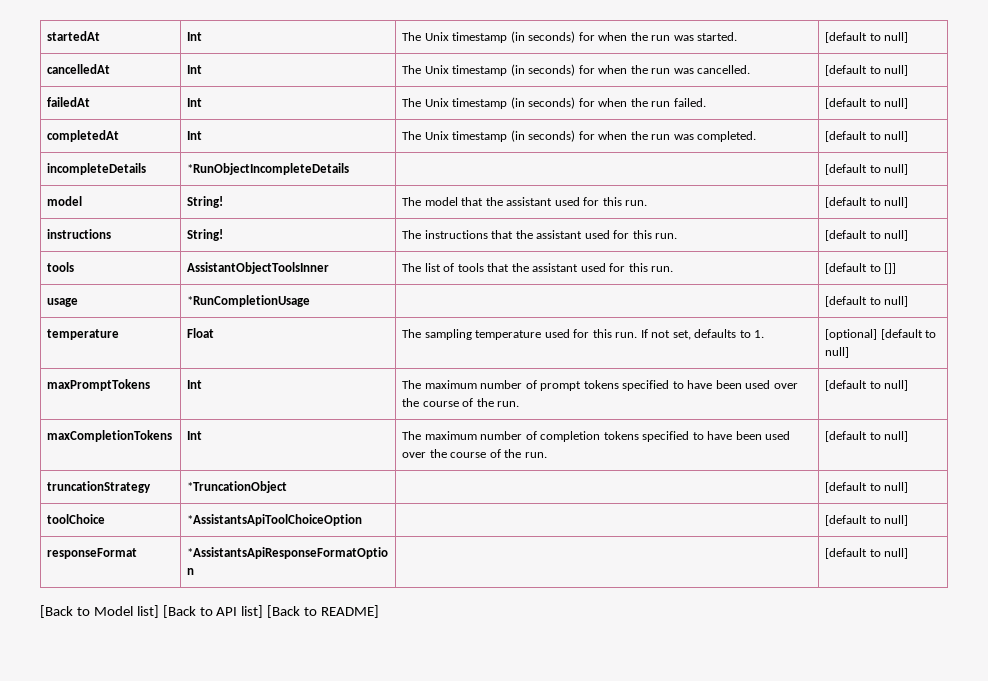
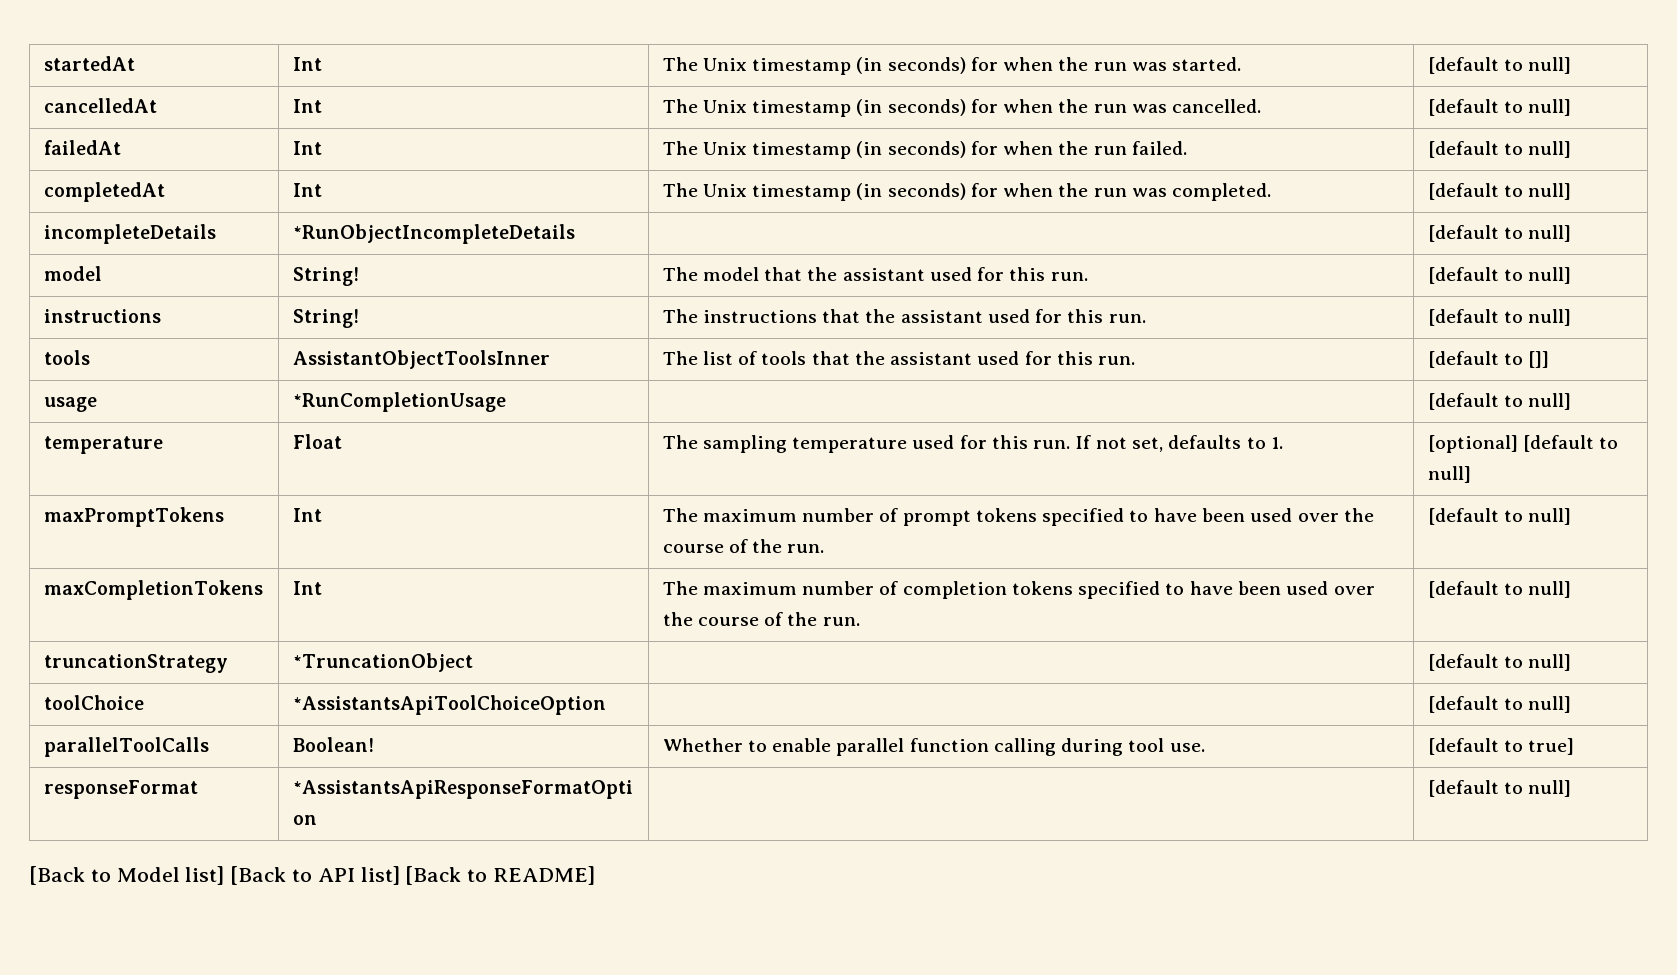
(909, 520) none -> [43,737,209,757] [292,737,374,752] [662,738,1205,756] [1427,738,1575,755] // parallelToolCalls | Boolean! | Whether to enable parallel function calling during tool use. | [default to true]

